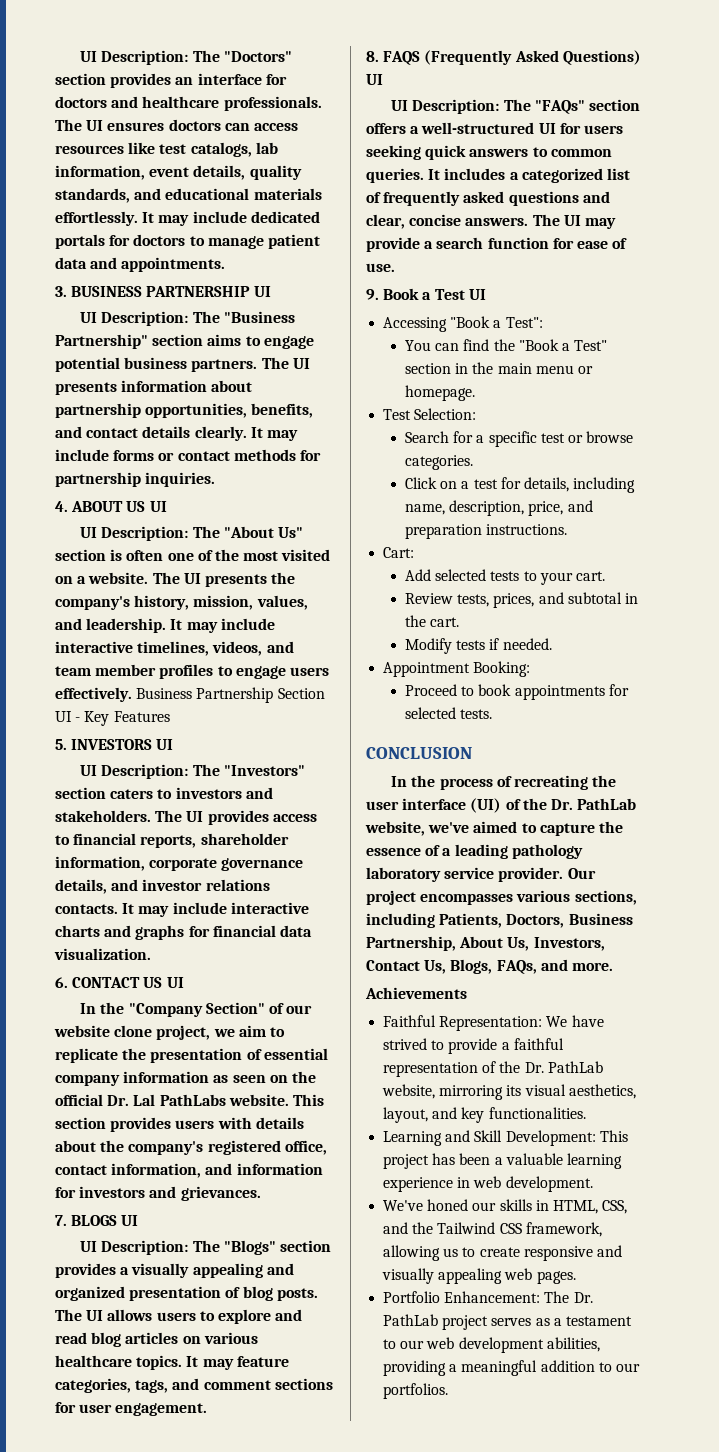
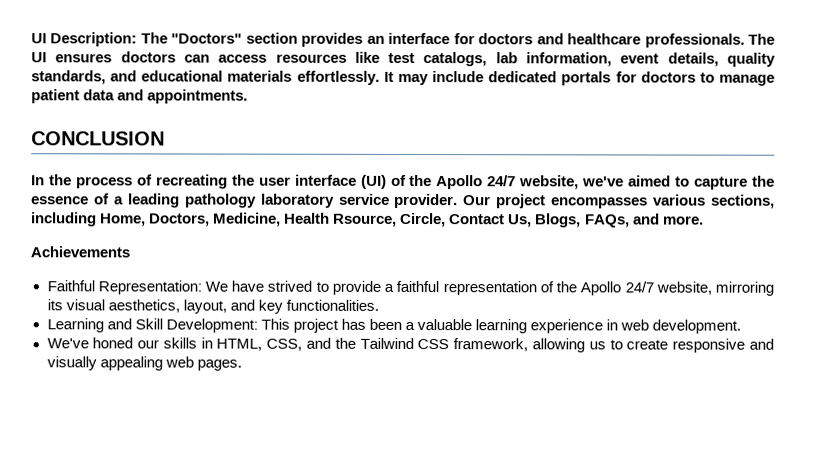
[55,286,271,297] [80,311,295,326] [55,334,314,349] [55,357,310,372] [55,380,253,395] [55,403,314,418] [55,426,298,441] [55,449,321,461] [55,472,216,487] [55,501,167,512] [80,526,303,541] [55,549,331,561] [55,572,296,587] [55,595,308,610] [55,618,275,633] [55,641,294,656] [55,664,329,679] [55,687,325,703] [55,711,170,726] [55,739,174,750] [80,764,305,779] [55,787,273,799] [55,810,317,825] [55,833,289,848] [55,856,304,871] [55,879,270,894] [55,902,309,917] [55,925,312,940] [54,948,151,960] [55,977,184,988] [80,1002,313,1017] [54,1025,285,1040] [55,1048,328,1063] [55,1071,316,1086] [55,1094,324,1106] [55,1117,304,1132] [55,1140,327,1155] [55,1163,323,1178] [55,1186,261,1201] [55,1215,139,1226] [80,1240,331,1255] [55,1263,294,1278] [55,1286,318,1301] [55,1309,303,1324] [55,1332,258,1347] [55,1355,289,1370] [55,1378,333,1393] [55,1402,208,1416] [366,50,641,65] [366,74,383,85] [391,99,640,114] [366,122,623,134] [366,145,612,160] [366,168,630,183] [366,191,610,206] [366,214,616,229] [366,237,628,252] [366,263,395,272] [366,288,486,300] [383,316,543,332] [405,339,608,351] [405,362,594,374] [405,385,476,401] [383,408,477,420] [405,431,634,447] [405,455,474,470] [405,477,636,493] [405,500,593,516] [405,524,568,539] [383,547,415,558] [405,569,606,585] [405,592,639,608] [405,615,460,627] [405,638,552,654] [383,661,531,677] [405,684,629,700] [405,707,493,719] // 3. BUSINESS PARTNERSHIP UI // UI Description: The "Business Partnership" section aims to engage potential business partners. The UI presents information about partnership opportunities, benefits, and contact details clearly. It may include forms or contact methods for partnership inquiries. // 4. ABOUT US UI // UI Description: The "About Us" section is often one of the most visited on a website. The UI presents the company's history, mission, values, and leadership. It may include interactive timelines, videos, and team member profiles to engage users effectively. Business Partnership Section UI - Key Features // 5. INVESTORS UI // UI Description: The "Investors" section caters to investors and stakeholders. The UI provides access to financial reports, shareholder information, corporate governance details, and investor relations contacts. It may include interactive charts and graphs for financial data visualization. // 6. CONTACT US UI // In the "Company Section" of our website clone project, we aim to replicate the presentation of essential company information as seen on the official Dr. Lal PathLabs website. This section provides users with details about the company's registered office, contact information, and information for investors and grievances. // 7. BLOGS UI // UI Description: The "Blogs" section provides a visually appealing and organized presentation of blog posts. The UI allows users to explore and read blog articles on various healthcare topics. It may feature categories, tags, and comment sections for user engagement. // 8. FAQS (Frequently Asked Questions) UI // UI Description: The "FAQs" section offers a well-structured UI for users seeking quick answers to common queries. It includes a categorized list of frequently asked questions and clear, concise answers. The UI may provide a search function for ease of use. // 9. Book a Test UI // Accessing "Book a Test": // You can find the "Book a Test" section in the main menu or homepage. // Test Selection: // Search for a specific test or browse categories. // Click on a test for details, including name, description, price, and preparation instructions. // Cart: // Add selected tests to your cart. // Review tests, prices, and subtotal in the cart. // Modify tests if needed. // Appointment Booking: // Proceed to book appointments for selected tests. -> (249, 96) none
[550,798,637,810] Dr. PathLab -> [436,175,517,190] Apollo 24/7
[439,913,633,928] [366,936,605,951] Patients, Doctors, Business Partnership, About Us, Investors, -> [99,212,447,228] Home, Doctors, Medicine, Health Rsource, Circle,
[524,1061,603,1073] Dr. PathLab -> [580,281,654,296] Apollo 24/7
[383,1291,593,1303] [383,1314,632,1330] [383,1337,600,1353] [383,1360,640,1376] [383,1383,449,1399] // Portfolio Enhancement: The Dr. PathLab project serves as a testament to our web development abilities, providing a meaningful addition to our portfolios. -> (242, 365) none

